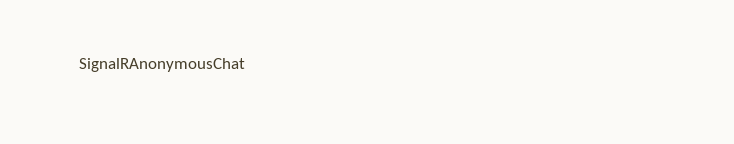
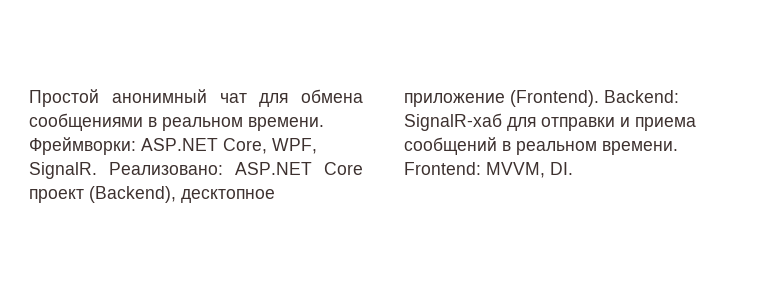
[79,58,245,72] SignalRAnonymousChat -> [29,89,363,107] [29,113,324,131] [29,137,317,155] [29,162,363,179] [29,186,275,203] [404,90,679,107] [404,113,696,131] [404,137,678,155] [404,162,573,178] Простой анонимный чат для обмена сообщениями в реальном времени. Фреймворки: ASP.NET Core, WPF, SignalR. Реализовано: ASP.NET Core проект (Backend), десктопное приложение (Frontend). Backend: SignalR-хаб для отправки и приема сообщений в реальном времени. Frontend: MVVM, DI.

